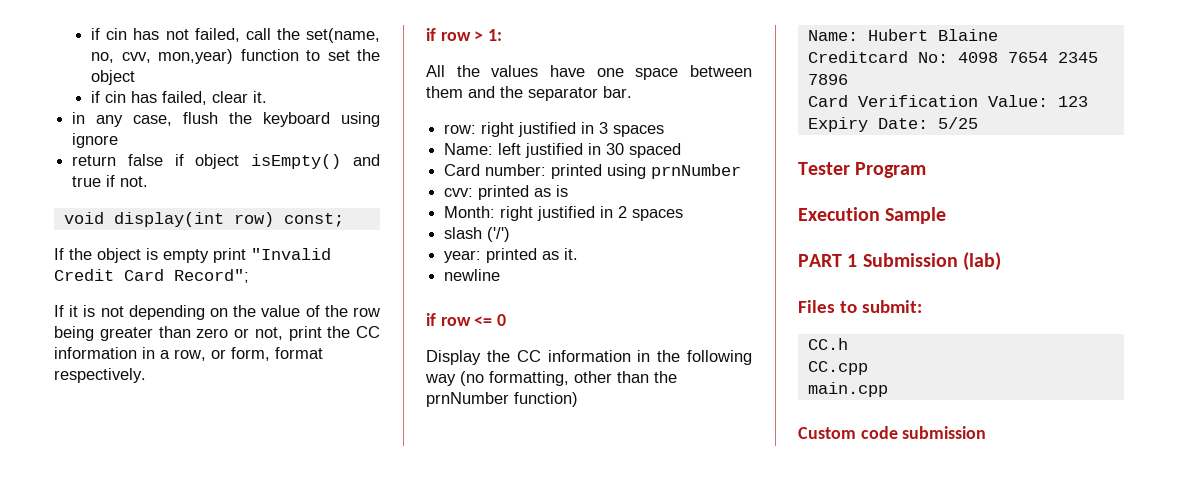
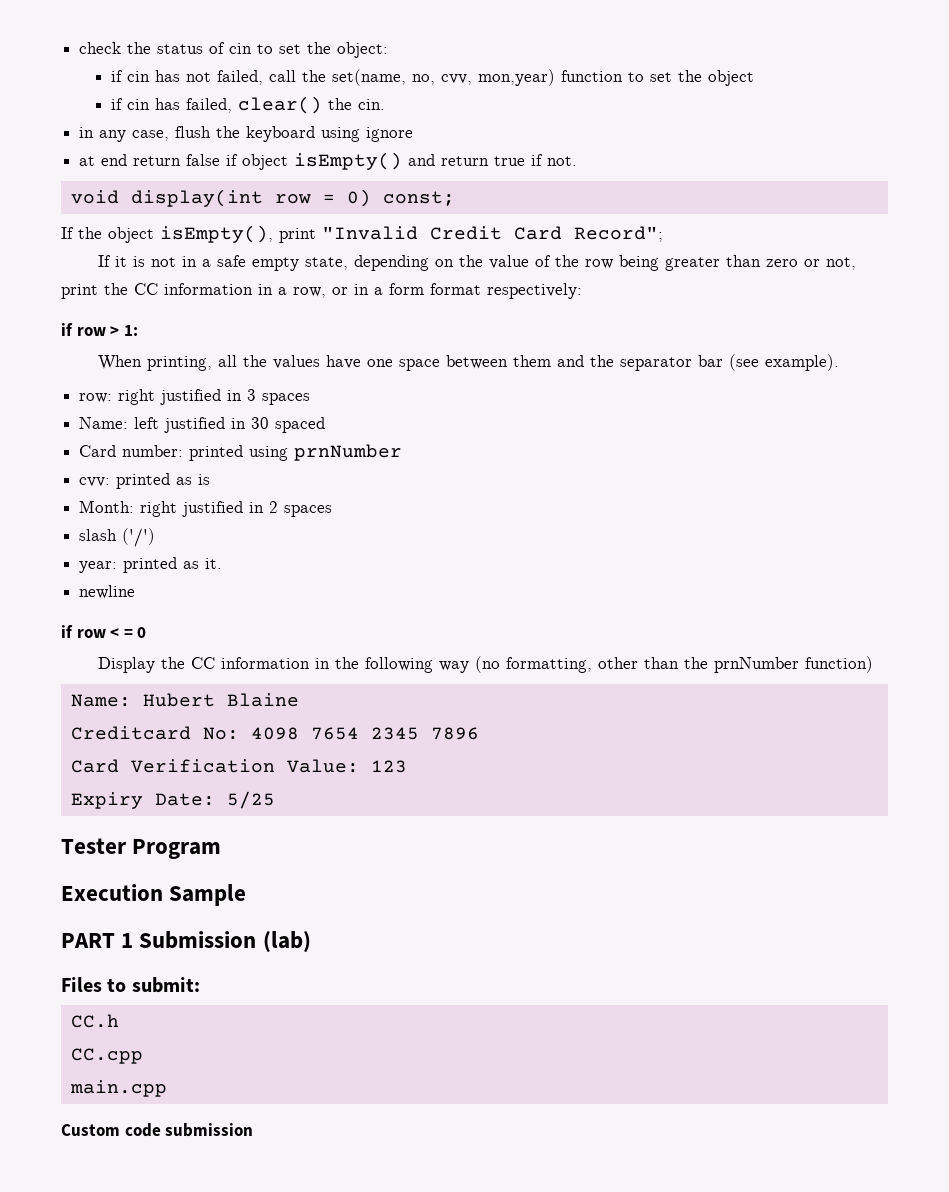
(91, 34) none -> [79,42,389,58] check the status of cin to set the object: //
[212,91,268,103] clear it. -> [237,96,385,114] clear() the cin.
(119, 140) none -> [79,154,128,166] at end
(380, 160) none -> [441,156,490,166] return
[233,212,274,227] row) -> [274,189,371,207] row = 0)
[146,248,209,263] is empty -> [160,225,273,243] isEmpty(),
(124, 311) none -> [181,255,348,271] in a safe empty state,
[231,347,323,361] [54,368,146,383] form, format respectively. -> [354,283,582,299] in a form format respectively:
[426,65,445,77] All -> [97,355,237,371] When printing, all
[603,86,632,98] bar. -> [697,354,839,371] bar (see example).
[474,316,493,326] <= -> [110,628,133,638] < =

